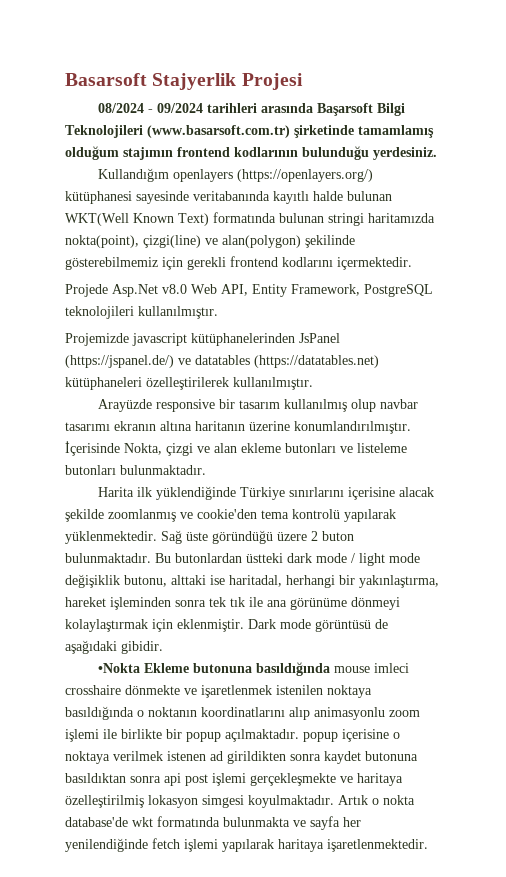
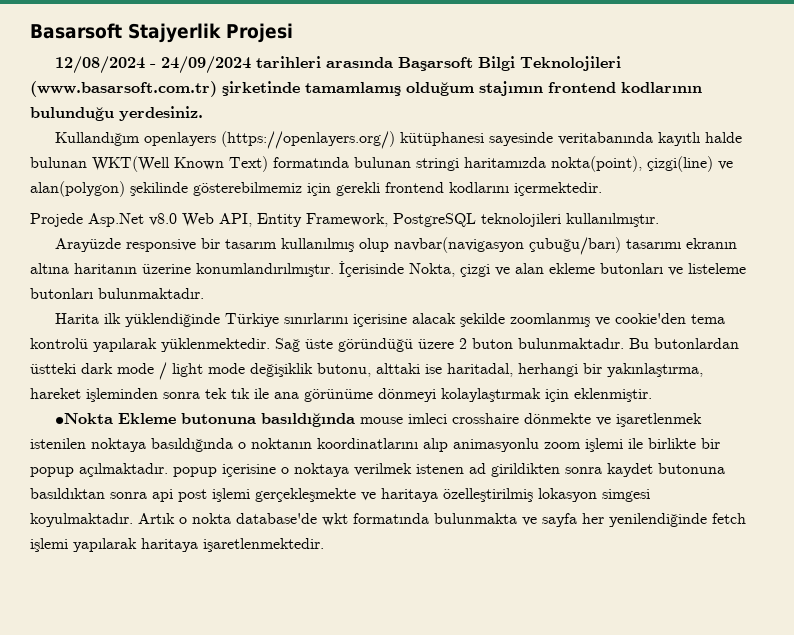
[98,103,204,113] 08/2024 - 09/2024 -> [55,56,252,74] 12/08/2024 - 24/09/2024
[65,333,340,346] [65,355,379,368] [65,377,313,390] // Projemizde javascript kütüphanelerinden JsPanel (https://jspanel.de/) ve datatables (https://datatables.net) kütüphaneleri özelleştirilerek kullanılmıştır. -> (659, 220) none
[380,399,419,409] navbar -> [394,237,622,255] navbar(navigasyon çubuğu/barı)
[248,619,388,632] [65,640,163,654] Dark mode görüntüsü de aşağıdaki gibidir. -> (652, 395) none

